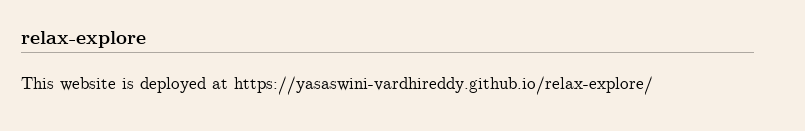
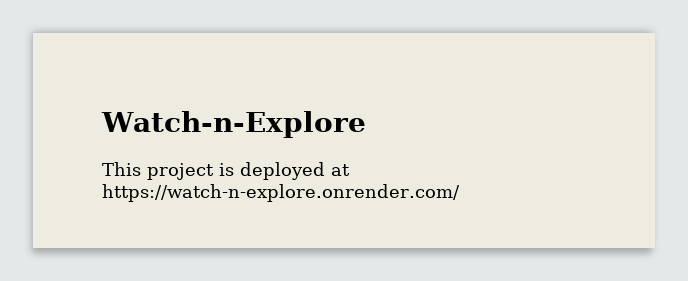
[21,31,146,48] relax-explore -> [101,111,366,138] Watch-n-Explore
[60,77,116,91] website -> [147,163,214,180] project
[234,76,653,95] https://yasaswini-vardhireddy.github.io/relax-explore/ -> [102,184,460,202] https://watch-n-explore.onrender.com/

